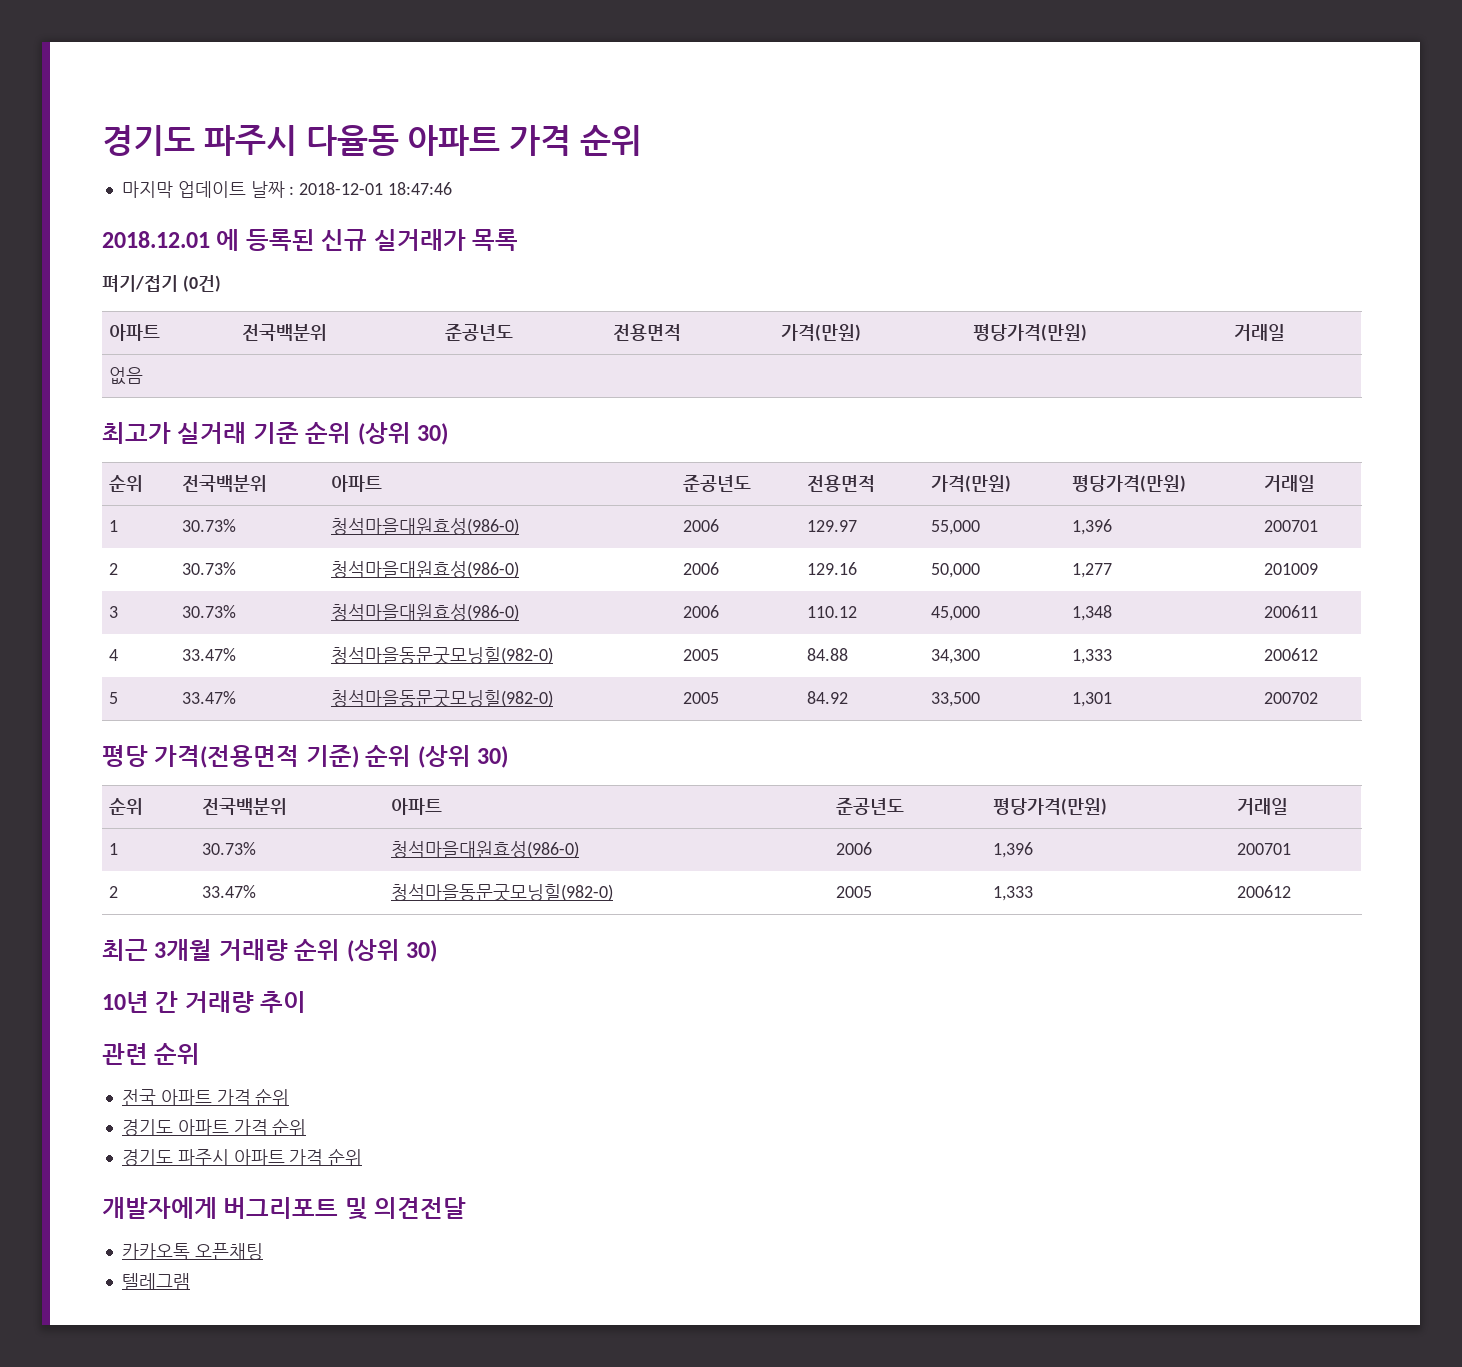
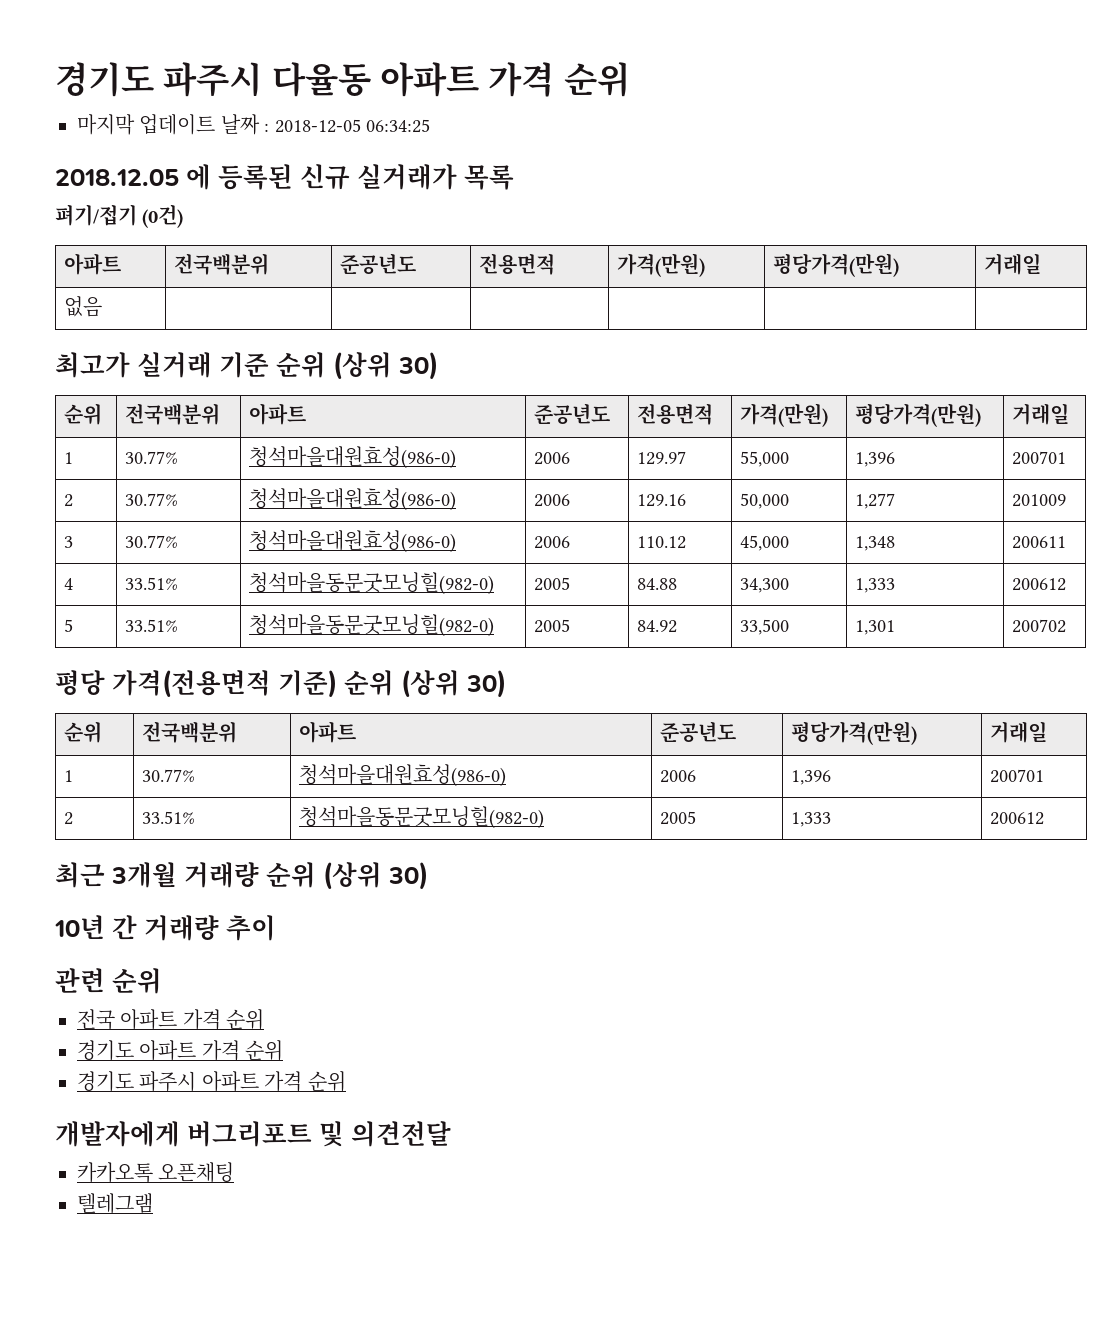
[299,182,453,195] [102,231,210,248] 2018-12-01 18:47:46 // 2018.12.01 -> [274,119,430,133] [55,169,179,186] 2018-12-05 06:34:25 // 2018.12.05
[182,519,237,532] 30.73% -> [125,451,179,464] 30.77%
[182,562,237,575] 30.73% -> [125,493,179,506] 30.77%
[182,605,237,618] 30.73% -> [125,535,179,548] 30.77%
[182,648,237,661] 33.47% -> [125,577,179,590] 33.51%
[182,691,237,704] 33.47% -> [125,619,179,632] 33.51%
[202,842,257,855] 30.73% -> [142,769,196,782] 30.77%
[202,885,257,898] 33.47% -> [142,811,196,824] 33.51%

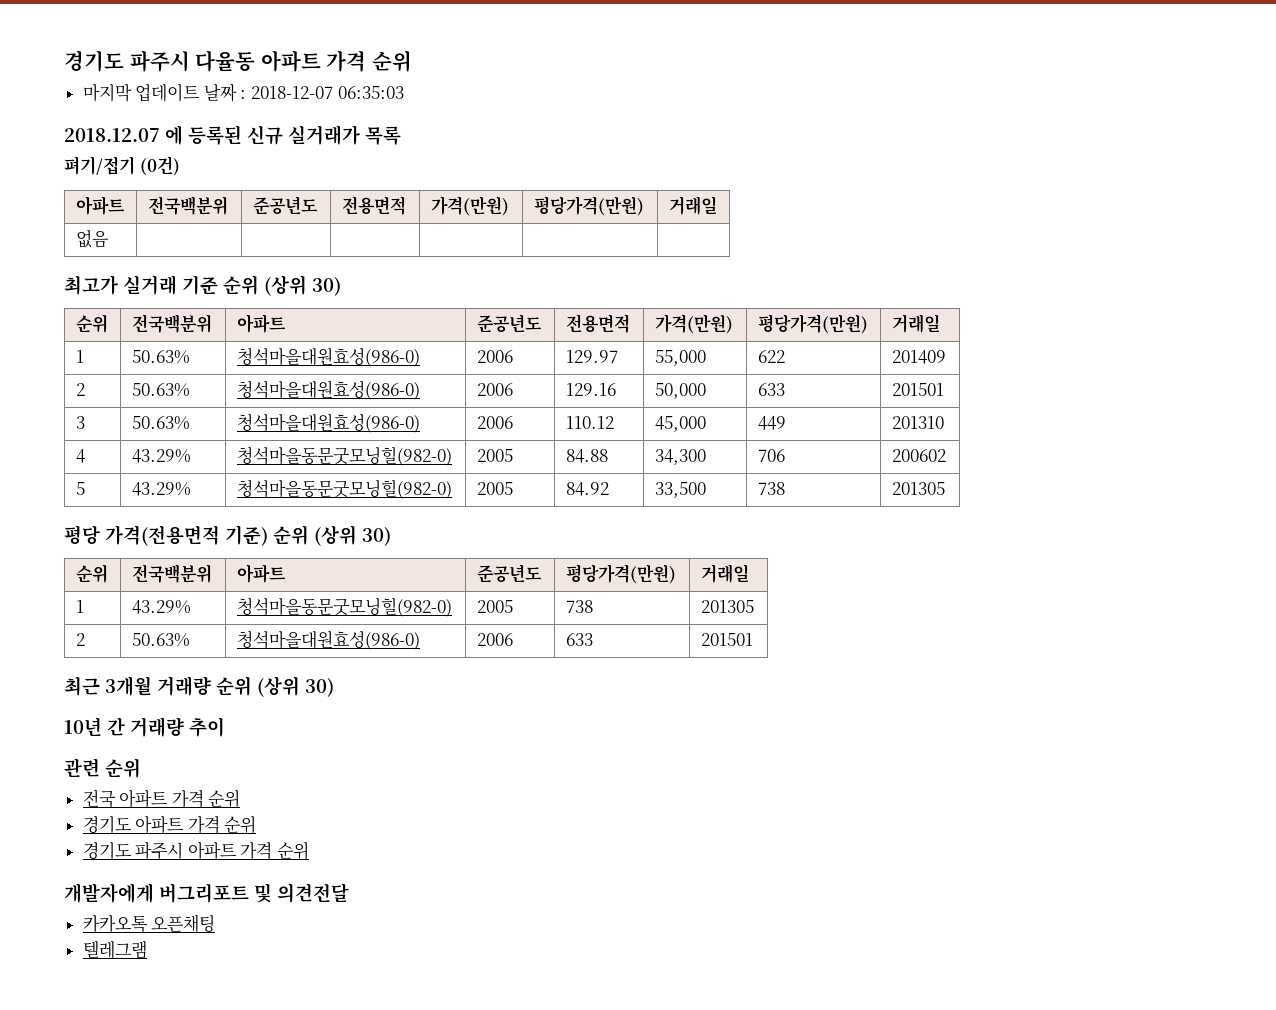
[274,119,430,133] [55,169,179,186] 2018-12-05 06:34:25 // 2018.12.05 -> [251,86,404,99] [64,128,160,142] 2018-12-07 06:35:03 // 2018.12.07
[125,451,179,464] 30.77% -> [131,350,190,364] 50.63%
[855,452,896,467] [1012,451,1067,465] [64,494,74,507] [125,493,179,506] 1,396 | 200701 // 2 | 30.77% -> [757,350,785,363] [891,350,946,364] [75,383,85,396] [131,383,190,397] 622 | 201409 // 2 | 50.63%
[855,493,896,509] [1012,494,1067,507] 1,277 | 201009 -> [757,383,785,396] [891,383,944,396] 633 | 201501
[125,535,179,548] 30.77% -> [131,416,190,430] 50.63%
[855,536,896,551] [1012,536,1067,549] 1,348 | 200611 -> [757,416,786,430] [891,416,944,429] 449 | 201310
[125,577,179,590] 33.51% -> [131,449,191,463] 43.29%
[855,578,896,593] [1012,578,1067,591] 1,333 | 200612 -> [757,449,785,462] [891,449,946,462] 706 | 200602
[125,619,179,632] 33.51% -> [131,482,191,496] 43.29%
[855,620,896,635] [1012,619,1067,633] 1,301 | 200702 -> [757,482,785,495] [891,482,945,495] 738 | 201305
[142,769,196,782] [299,764,507,787] [660,770,697,783] [791,770,832,785] [990,769,1045,783] [64,812,74,825] [142,811,196,824] [299,806,545,829] [660,811,697,825] [791,812,832,827] [990,812,1045,825] 30.77% | 청석마을대원효성(986-0) | 2006 | 1,396 | 200701 // 2 | 33.51% | 청석마을동문굿모닝힐(982-0) | 2005 | 1,333 | 200612 -> [131,600,191,614] [236,597,452,617] [476,600,513,613] [565,600,593,613] [700,600,754,613] [75,633,85,646] [131,633,190,647] [236,630,420,650] [476,633,513,646] [565,633,593,646] [700,633,753,646] 43.29% | 청석마을동문굿모닝힐(982-0) | 2005 | 738 | 201305 // 2 | 50.63% | 청석마을대원효성(986-0) | 2006 | 633 | 201501

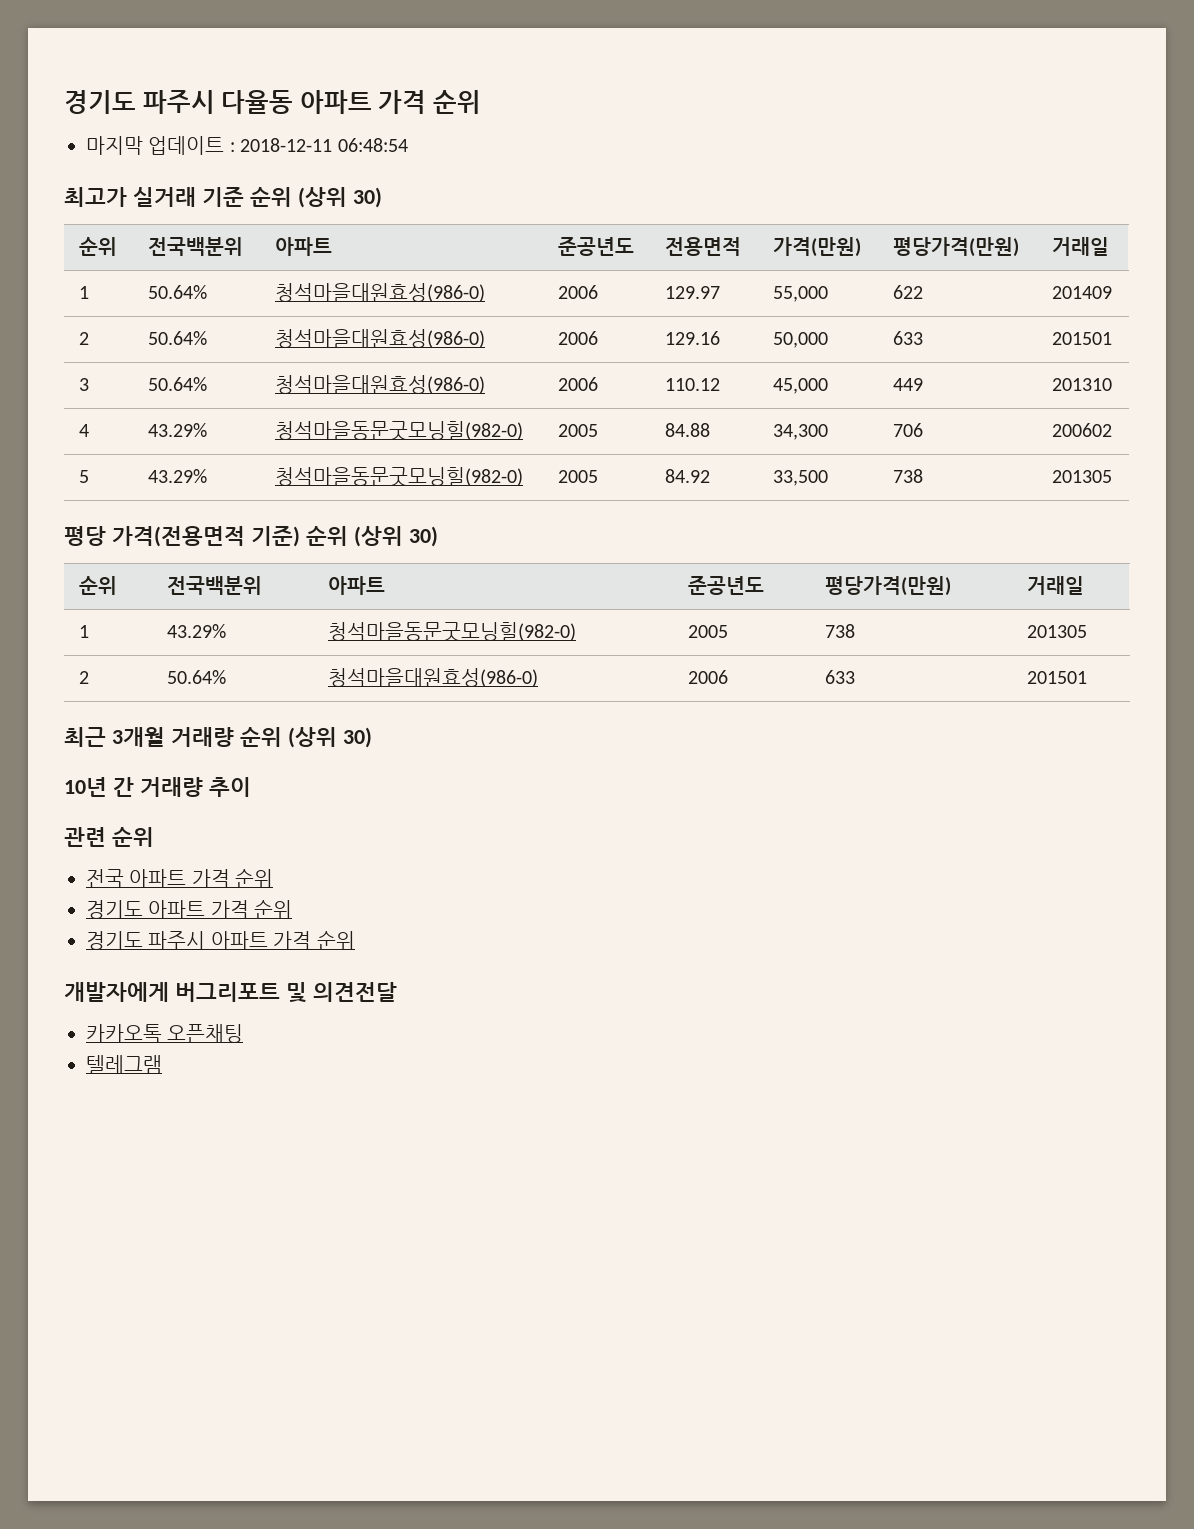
[203,83,404,102] [64,125,401,145] [64,156,180,176] [75,196,125,215] [147,196,228,215] [252,196,318,214] [341,196,406,215] [430,196,509,216] [533,196,644,216] [668,196,717,215] [75,230,109,248] 날짜 : 2018-12-07 06:35:03 // 2018.12.07 에 등록된 신규 실거래가 목록 // 펴기/접기 (0건) // 아파트 | 전국백분위 | 준공년도 | 전용면적 | 가격(만원) | 평당가격(만원) | 거래일 // 없음 | | | | | | -> [229,138,408,152] : 2018-12-11 06:48:54
[131,350,190,364] 50.63% -> [147,285,207,299] 50.64%
[131,383,190,397] 50.63% -> [147,331,207,345] 50.64%
[131,416,190,430] 50.63% -> [147,377,207,391] 50.64%
[131,633,190,647] 50.63% -> [166,670,226,684] 50.64%

